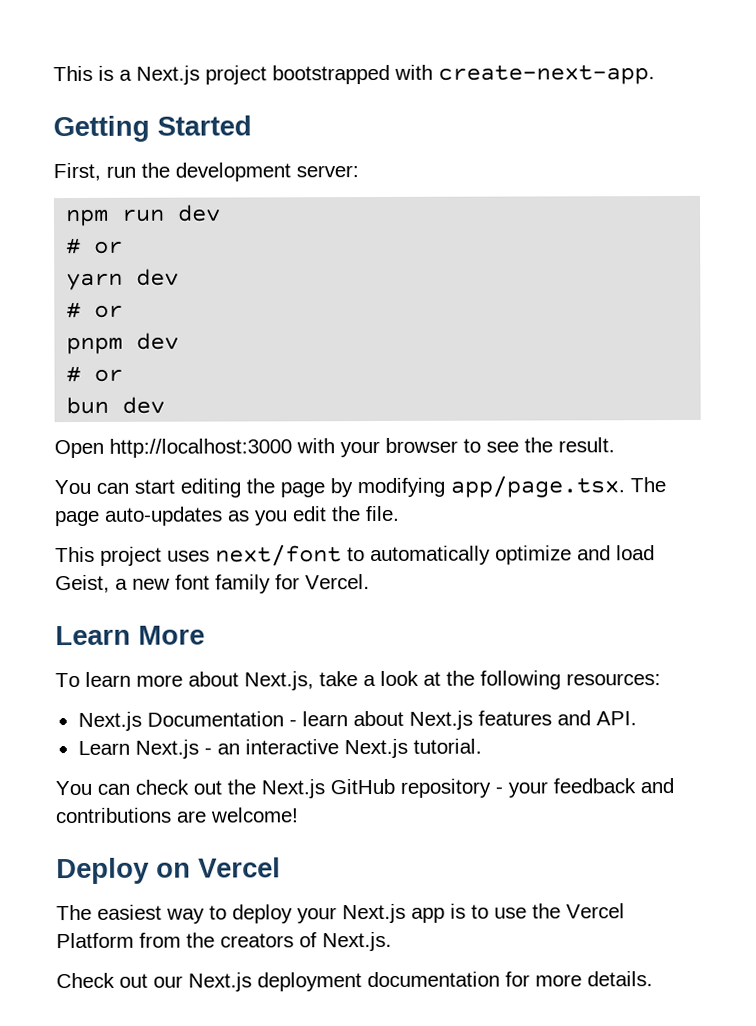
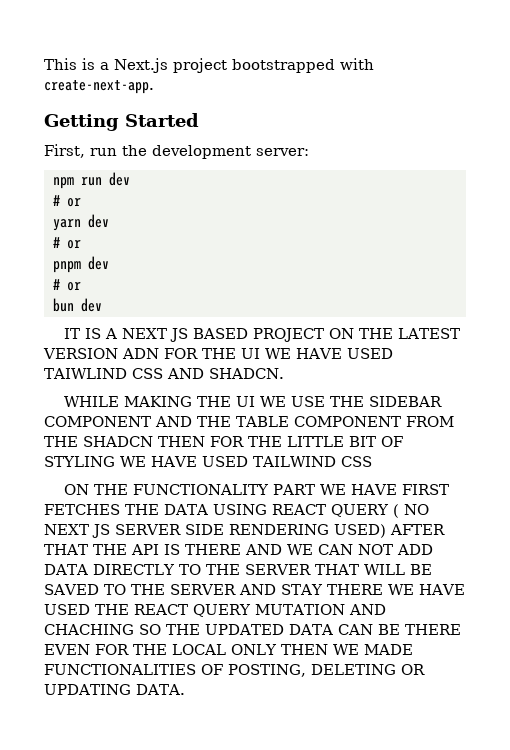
[54,437,615,459] [54,475,666,498] [54,505,400,527] [55,544,655,567] [55,574,370,594] [55,625,205,646] [55,670,661,691] [77,710,637,731] [77,738,482,759] [55,778,674,799] [55,807,299,824] [56,857,281,885] [56,903,625,924] [56,931,392,952] [56,971,653,992] Open http://localhost:3000 with your browser to see the result. // You can start editing the page by modifying app/page.tsx. The page auto-updates as you edit the file. // This project uses next/font to automatically optimize and load Geist, a new font family for Vercel. // Learn More // To learn more about Next.js, take a look at the following resources: // Next.js Documentation - learn about Next.js features and API. // Learn Next.js - an interactive Next.js tutorial. // You can check out the Next.js GitHub repository - your feedback and contributions are welcome! // Deploy on Vercel // The easiest way to deploy your Next.js app is to use the Vercel Platform from the creators of Next.js. // Check out our Next.js deployment documentation for more details. -> [64,328,461,342] [43,348,393,359] [44,368,284,379] [64,396,443,407] [44,416,454,427] [44,436,403,447] [44,456,372,467] [64,484,450,495] [44,504,429,518] [44,524,445,538] [44,544,433,555] [44,564,432,575] [44,584,465,595] [44,604,386,617] [44,624,461,635] [44,644,413,655] [44,664,425,677] [44,684,185,695] IT IS A NEXT JS BASED PROJECT ON THE LATEST VERSION ADN FOR THE UI WE HAVE USED TAIWLIND CSS AND SHADCN. // WHILE MAKING THE UI WE USE THE SIDEBAR COMPONENT AND THE TABLE COMPONENT FROM THE SHADCN THEN FOR THE LITTLE BIT OF STYLING WE HAVE USED TAILWIND CSS // ON THE FUNCTIONALITY PART WE HAVE FIRST FETCHES THE DATA USING REACT QUERY ( NO NEXT JS SERVER SIDE RENDERING USED) AFTER THAT THE API IS THERE AND WE CAN NOT ADD DATA DIRECTLY TO THE SERVER THAT WILL BE SAVED TO THE SERVER AND STAY THERE WE HAVE USED THE REACT QUERY MUTATION AND CHACHING SO THE UPDATED DATA CAN BE THERE EVEN FOR THE LOCAL ONLY THEN WE MADE FUNCTIONALITIES OF POSTING, DELETING OR UPDATING DATA.

